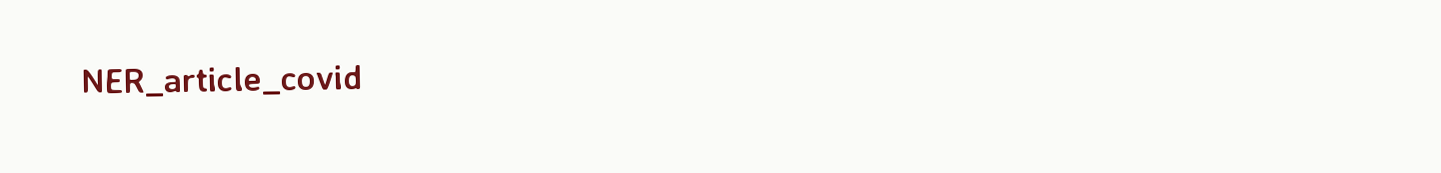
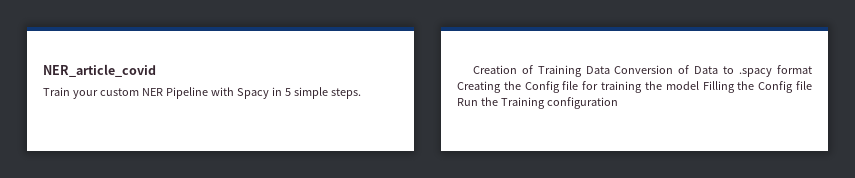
(363, 81) none -> [43,87,361,99] [472,65,812,77] [457,81,812,93] [457,97,618,109] // Train your custom NER Pipeline with Spacy in 5 simple steps. // Creation of Training Data Conversion of Data to .spacy format Creating the Config file for training the model Filling the Config file Run the Training configuration

